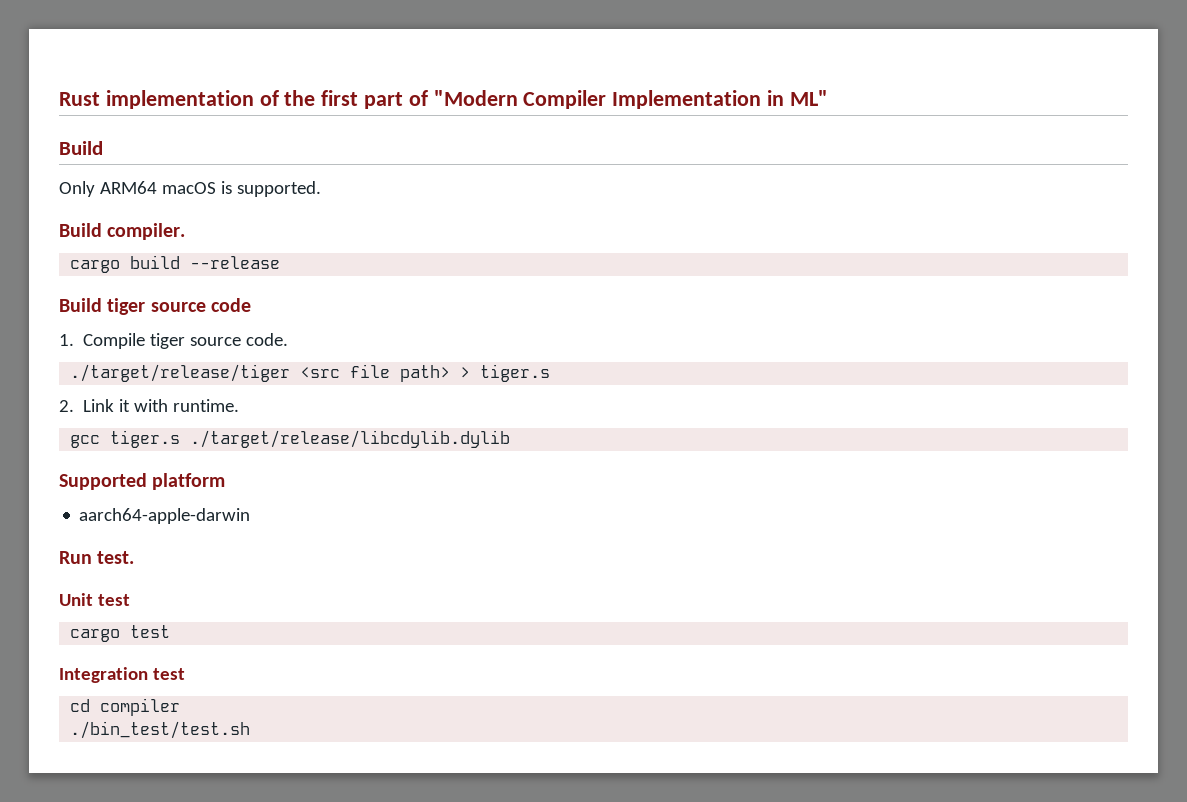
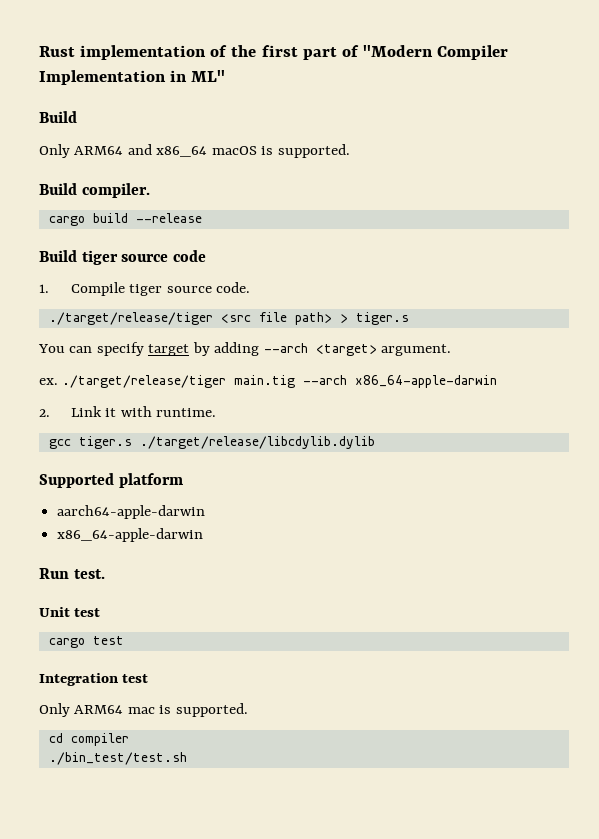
(157, 187) none -> [127,144,208,157] and x86_64
(551, 373) none -> [38,342,452,356] [39,375,498,388] // You can specify target by adding --arch <target> argument. // ex. ./target/release/tiger main.tig --arch x86_64-apple-darwin
(251, 516) none -> [57,528,204,542] // x86_64-apple-darwin
(185, 674) none -> [39,703,248,717] // Only ARM64 mac is supported.

